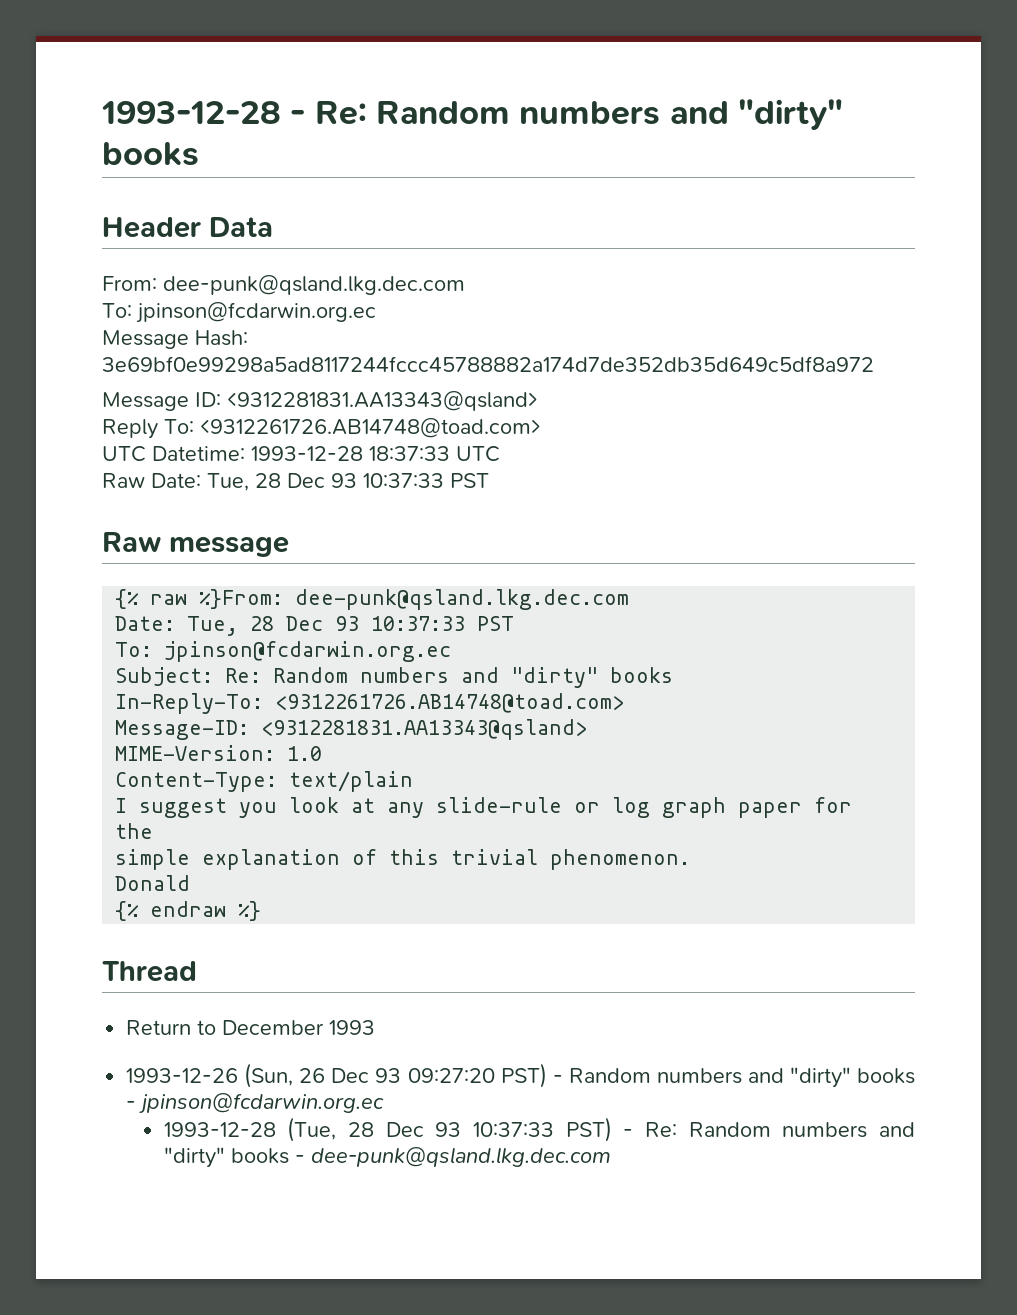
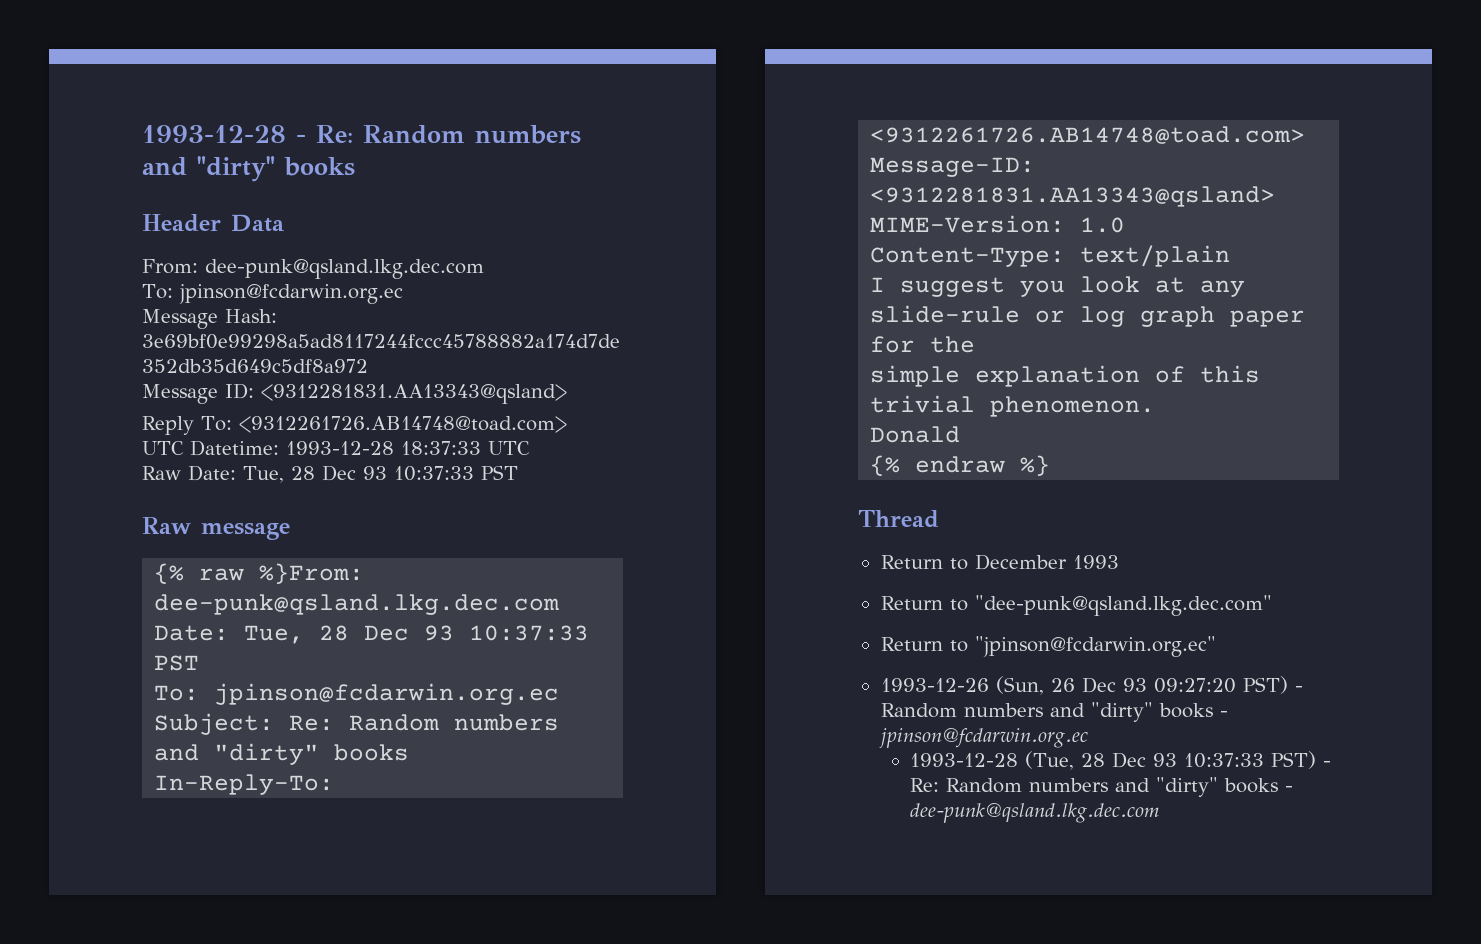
(376, 1027) none -> [880,595,1272,616] [880,636,1216,657] // Return to "dee-punk@qsland.lkg.dec.com" // Return to "jpinson@fcdarwin.org.ec"

